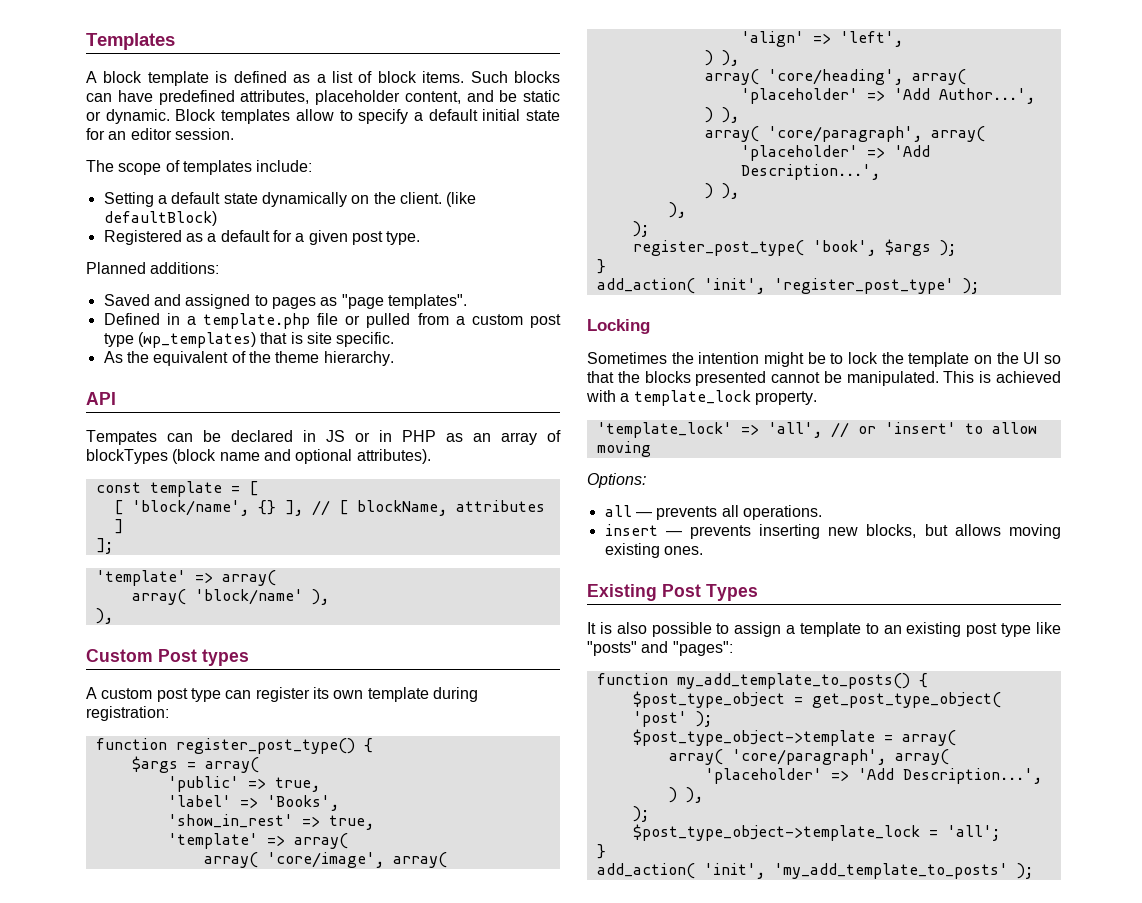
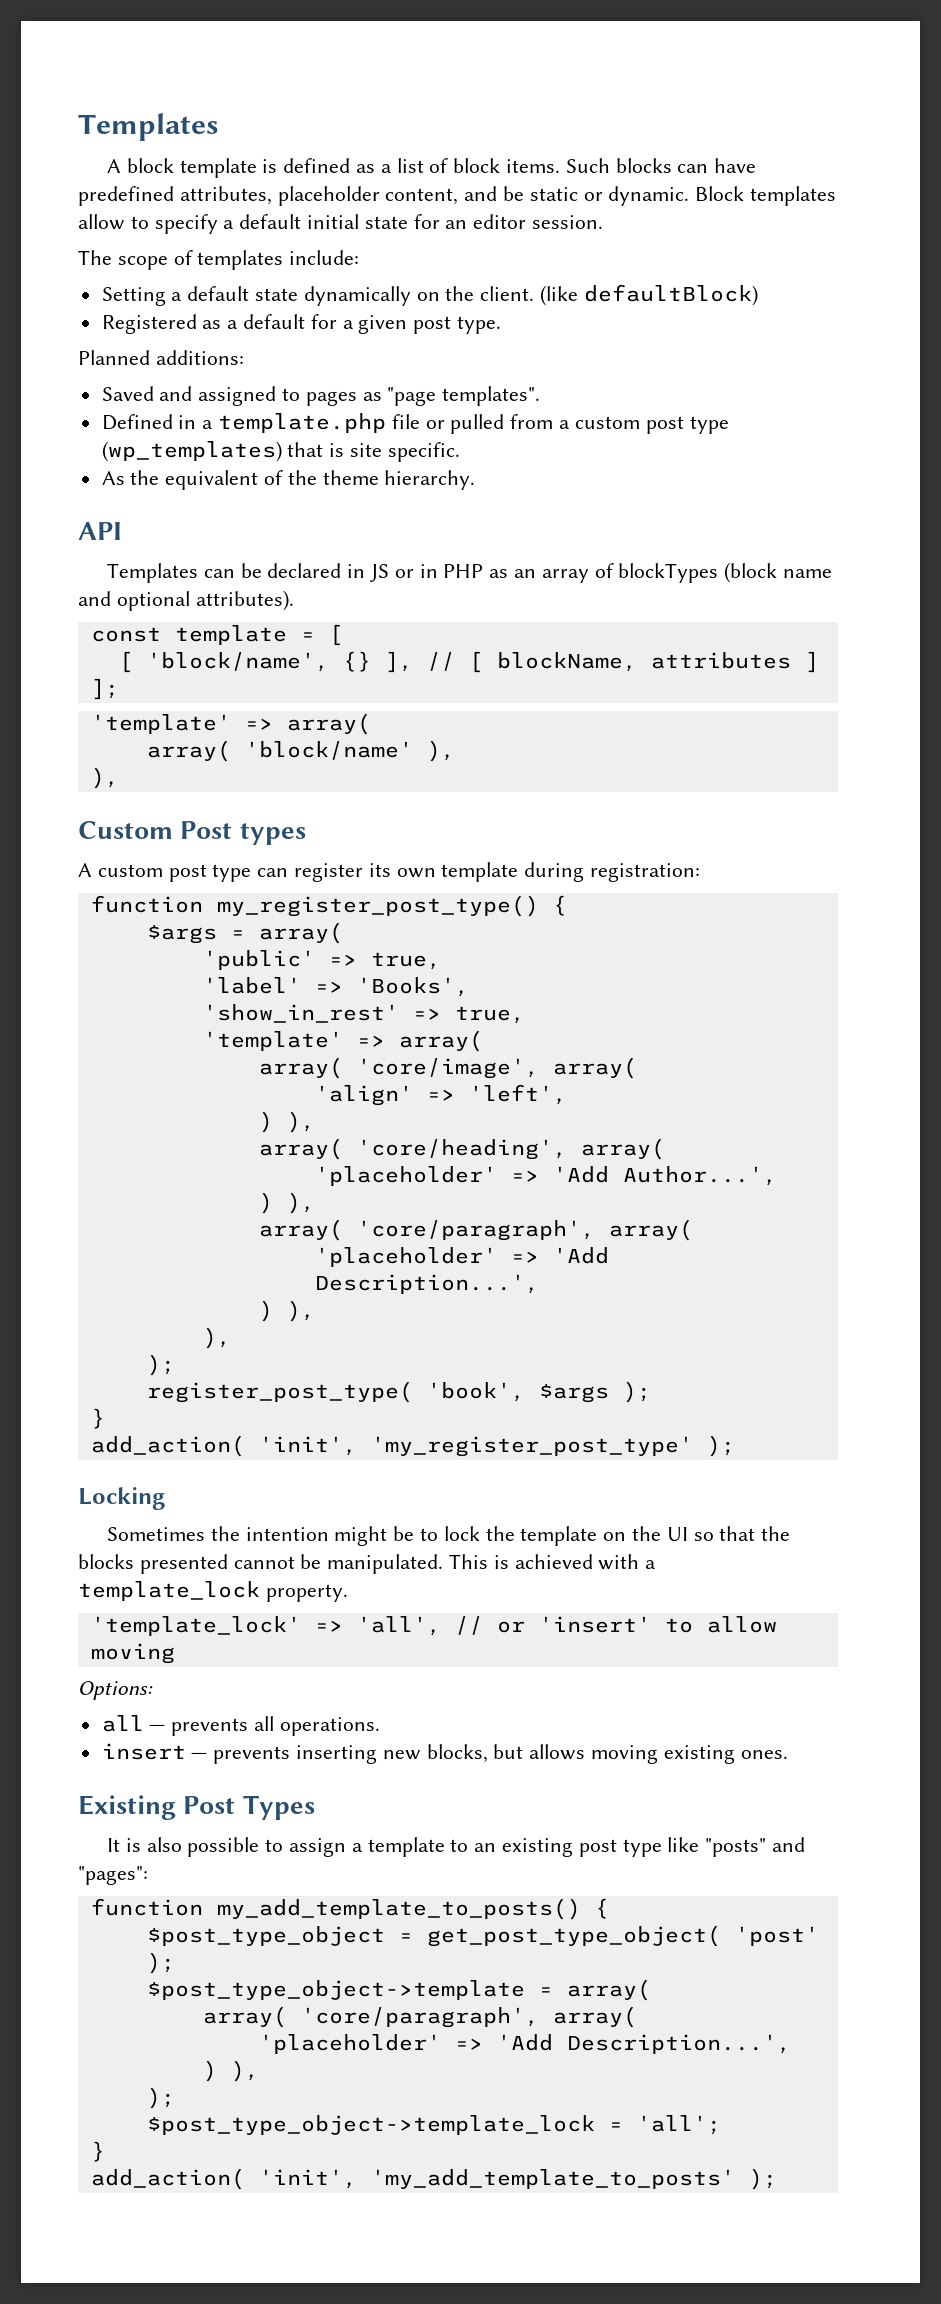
[86,430,157,445] Tempates -> [106,563,198,583] Templates
[175,738,355,754] register_post_type() -> [216,895,539,917] my_register_post_type()
[773,278,954,294] 'register_post_type' -> [370,1436,693,1457] 'my_register_post_type'

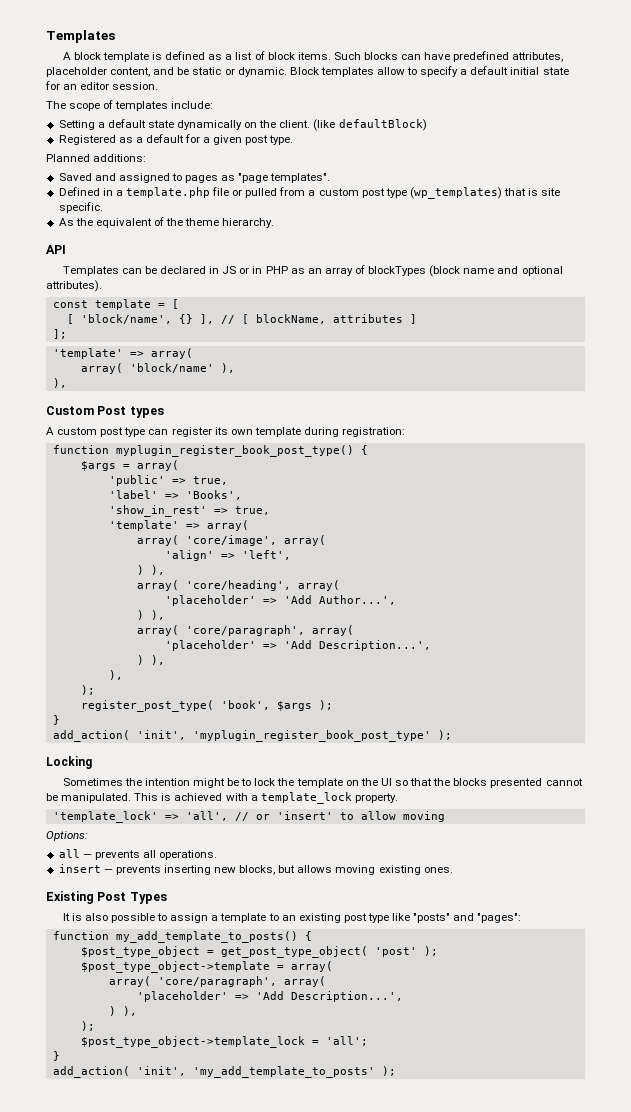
[216,895,539,917] my_register_post_type() -> [115,445,354,457] myplugin_register_book_post_type()
[370,1436,693,1457] 'my_register_post_type' -> [192,730,431,742] 'myplugin_register_book_post_type'

